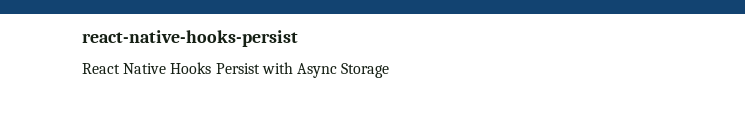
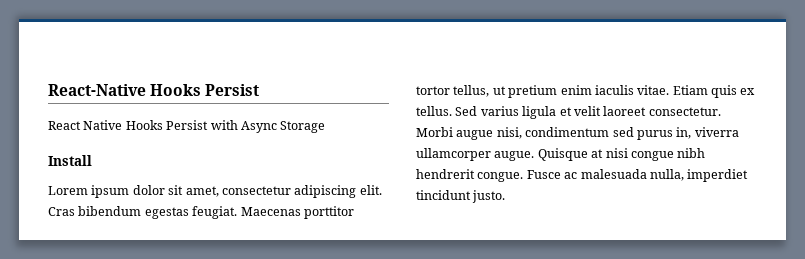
[82,30,298,47] react-native-hooks-persist -> [48,84,260,96] React-Native Hooks Persist
(390, 70) none -> [48,155,92,166] [48,185,382,198] [48,206,354,219] [416,85,756,98] [416,106,721,119] [416,127,739,140] [416,148,706,161] [416,169,749,182] [416,190,506,203] // Install // Lorem ipsum dolor sit amet, consectetur adipiscing elit. Cras bibendum egestas feugiat. Maecenas porttitor tortor tellus, ut pretium enim iaculis vitae. Etiam quis ex tellus. Sed varius ligula et velit laoreet consectetur. Morbi augue nisi, condimentum sed purus in, viverra ullamcorper augue. Quisque at nisi congue nibh hendrerit congue. Fusce ac malesuada nulla, imperdiet tincidunt justo.

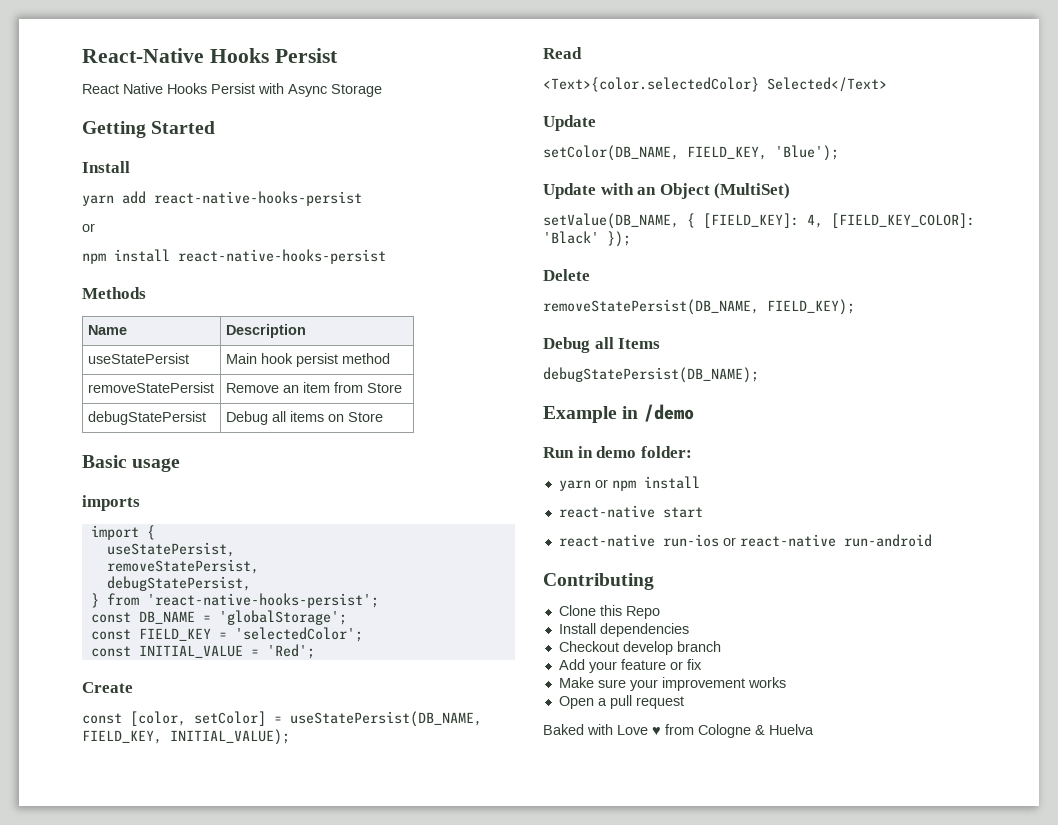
(326, 127) none -> [82,121,216,138] // Getting Started
[48,185,382,198] [48,206,354,219] [416,85,756,98] [416,106,721,119] [416,127,739,140] [416,148,706,161] [416,169,749,182] [416,190,506,203] Lorem ipsum dolor sit amet, consectetur adipiscing elit. Cras bibendum egestas feugiat. Maecenas porttitor tortor tellus, ut pretium enim iaculis vitae. Etiam quis ex tellus. Sed varius ligula et velit laoreet consectetur. Morbi augue nisi, condimentum sed purus in, viverra ullamcorper augue. Quisque at nisi congue nibh hendrerit congue. Fusce ac malesuada nulla, imperdiet tincidunt justo. -> [82,191,362,206] [82,223,95,232] [82,249,386,264] [82,287,146,299] [87,325,127,335] [225,324,306,338] [87,353,189,364] [225,353,390,367] [87,382,214,393] [225,382,402,393] [87,411,206,425] [225,411,383,425] [82,455,181,472] [82,495,140,511] [90,525,155,540] [106,542,235,557] [106,559,259,574] [106,576,251,591] [90,593,379,608] [90,610,347,625] [90,627,363,642] [90,644,315,659] [82,682,133,693] [82,711,482,727] [82,729,290,745] [543,47,582,59] [543,77,887,92] [543,115,596,131] [543,145,839,161] [543,183,791,199] [543,213,975,229] [543,231,631,247] [543,269,590,281] [543,299,855,315] [543,337,661,353] [543,367,759,383] [543,404,694,423] [543,446,692,458] [558,476,700,491] [558,505,703,518] [558,534,932,547] [543,573,654,590] [558,605,660,619] [558,623,689,637] [558,641,721,655] [558,659,702,673] [558,677,786,691] [558,695,684,709] [543,724,814,738] yarn add react-native-hooks-persist // or // npm install react-native-hooks-persist // Methods // Name | Description // useStatePersist | Main hook persist method // removeStatePersist | Remove an item from Store // debugStatePersist | Debug all items on Store // Basic usage // imports // import { // useStatePersist, // removeStatePersist, // debugStatePersist, // } from 'react-native-hooks-persist'; // const DB_NAME = 'globalStorage'; // const FIELD_KEY = 'selectedColor'; // const INITIAL_VALUE = 'Red'; // Create // const [color, setColor] = useStatePersist(DB_NAME, FIELD_KEY, INITIAL_VALUE); // Read // <Text>{color.selectedColor} Selected</Text> // Update // setColor(DB_NAME, FIELD_KEY, 'Blue'); // Update with an Object (MultiSet) // setValue(DB_NAME, { [FIELD_KEY]: 4, [FIELD_KEY_COLOR]: 'Black' }); // Delete // removeStatePersist(DB_NAME, FIELD_KEY); // Debug all Items // debugStatePersist(DB_NAME); // Example in /demo // Run in demo folder: // yarn or npm install // react-native start // react-native run-ios or react-native run-android // Contributing // Clone this Repo // Install dependencies // Checkout develop branch // Add your feature or fix // Make sure your improvement works // Open a pull request // Baked with Love ♥ from Cologne & Huelva

